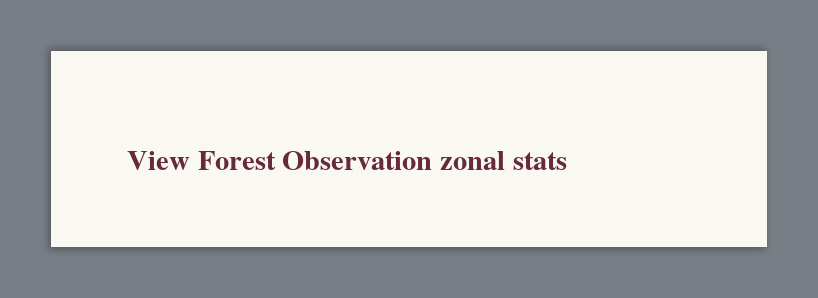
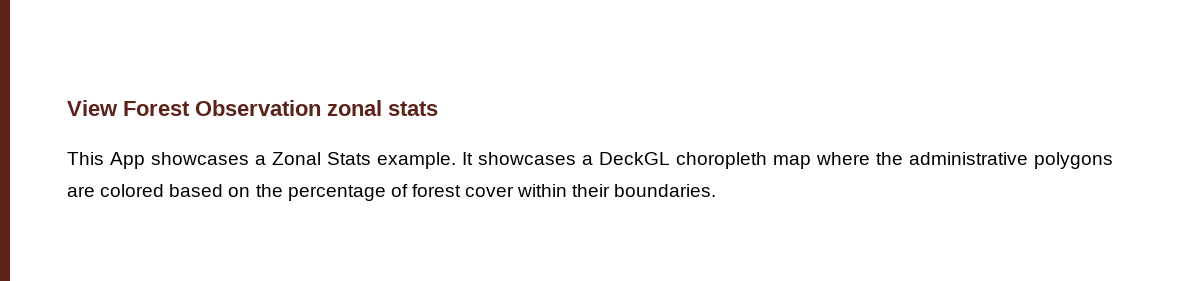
(567, 161) none -> [67,152,1113,169] [67,184,717,201] // This App showcases a Zonal Stats example. It showcases a DeckGL choropleth map where the administrative polygons are colored based on the percentage of forest cover within their boundaries.

